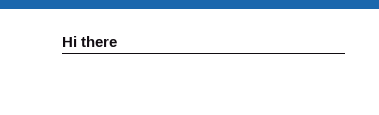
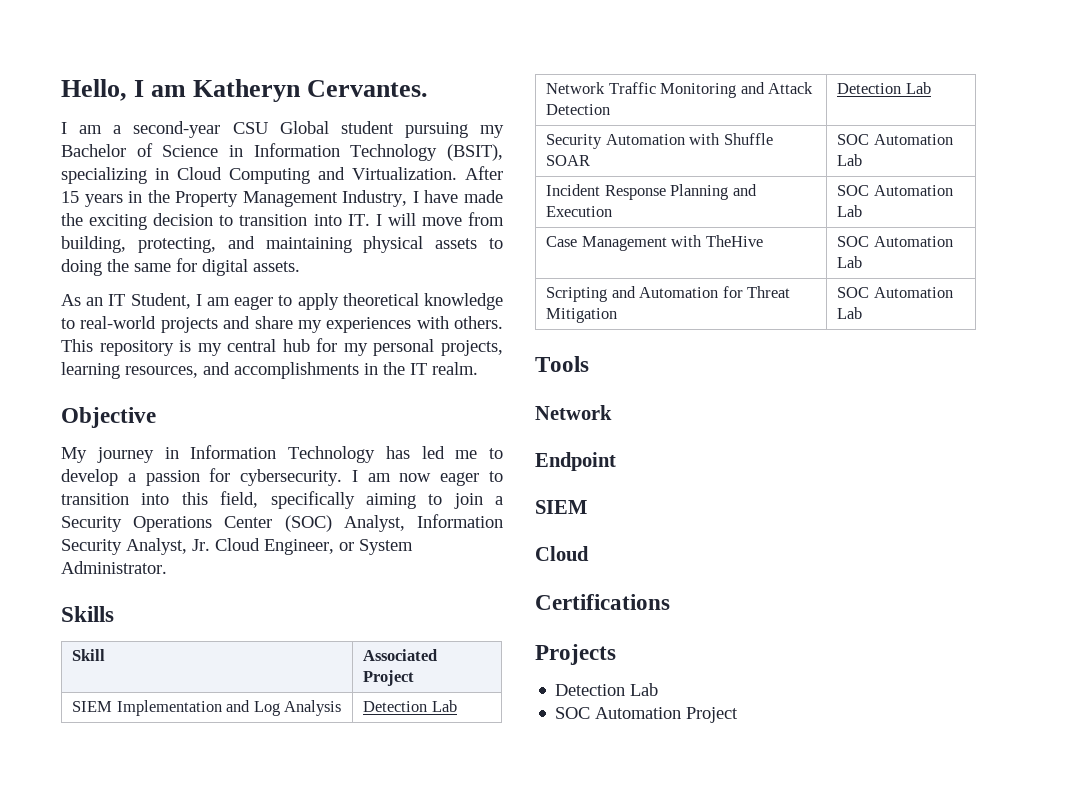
[62,36,118,47] Hi there -> [61,79,429,102] [61,121,504,138] [61,143,503,161] [61,166,503,184] [61,190,503,207] [61,212,505,230] [61,236,503,253] [61,258,300,276] [61,293,503,310] [61,316,503,333] [61,338,503,356] [61,362,478,379] [61,407,156,428] [61,445,503,463] [61,468,503,486] [61,491,503,509] [61,514,503,532] [61,538,413,555] [61,561,167,574] [61,606,114,622] [72,649,106,661] [363,649,438,661] [363,670,415,686] [72,700,342,716] [363,700,457,712] [546,82,814,98] [546,104,611,115] [837,82,931,94] [546,133,773,149] [546,155,591,166] [837,134,953,145] [837,154,863,166] [546,184,757,200] [546,206,613,217] [837,185,953,196] [837,205,863,217] [546,235,763,251] [837,236,953,247] [837,256,863,268] [546,286,791,302] [546,308,618,323] [837,287,953,298] [837,307,863,319] [535,356,589,372] [535,405,612,420] [535,452,616,471] [535,500,587,514] [535,546,589,561] [535,594,670,610] [535,644,616,665] [555,683,659,696] [555,707,739,723] Hello, I am Katheryn Cervantes. // I am a second-year CSU Global student pursuing my Bachelor of Science in Information Technology (BSIT), specializing in Cloud Computing and Virtualization. After 15 years in the Property Management Industry, I have made the exciting decision to transition into IT. I will move from building, protecting, and maintaining physical assets to doing the same for digital assets. // As an IT Student, I am eager to apply theoretical knowledge to real-world projects and share my experiences with others. This repository is my central hub for my personal projects, learning resources, and accomplishments in the IT realm. // Objective // My journey in Information Technology has led me to develop a passion for cybersecurity. I am now eager to transition into this field, specifically aiming to join a Security Operations Center (SOC) Analyst, Information Security Analyst, Jr. Cloud Engineer, or System Administrator. // Skills // Skill | Associated Project // SIEM Implementation and Log Analysis | Detection Lab // Network Traffic Monitoring and Attack Detection | Detection Lab // Security Automation with Shuffle SOAR | SOC Automation Lab // Incident Response Planning and Execution | SOC Automation Lab // Case Management with TheHive | SOC Automation Lab // Scripting and Automation for Threat Mitigation | SOC Automation Lab // Tools // Network // Endpoint // SIEM // Cloud // Certifications // Projects // Detection Lab // SOC Automation Project

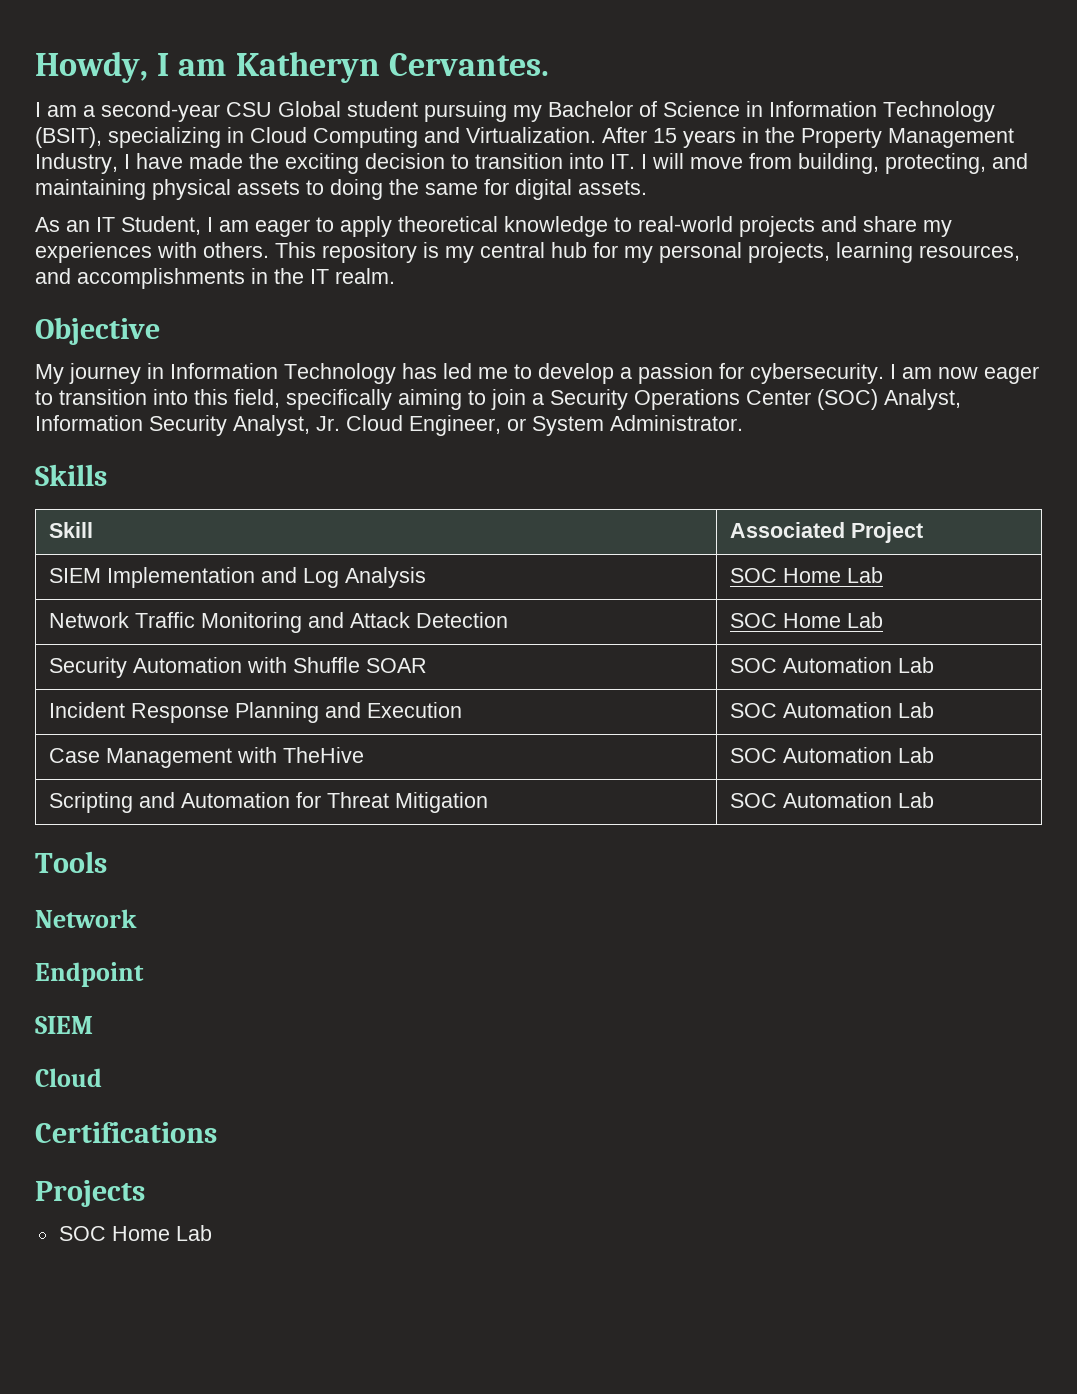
[61,79,127,101] Hello, -> [35,51,148,83] Howdy,
[363,701,428,712] Detection -> [730,568,842,583] SOC Home
[837,83,902,94] Detection -> [730,613,842,628] SOC Home
[555,683,659,696] [555,707,739,723] Detection Lab // SOC Automation Project -> [58,1225,212,1241] SOC Home Lab

